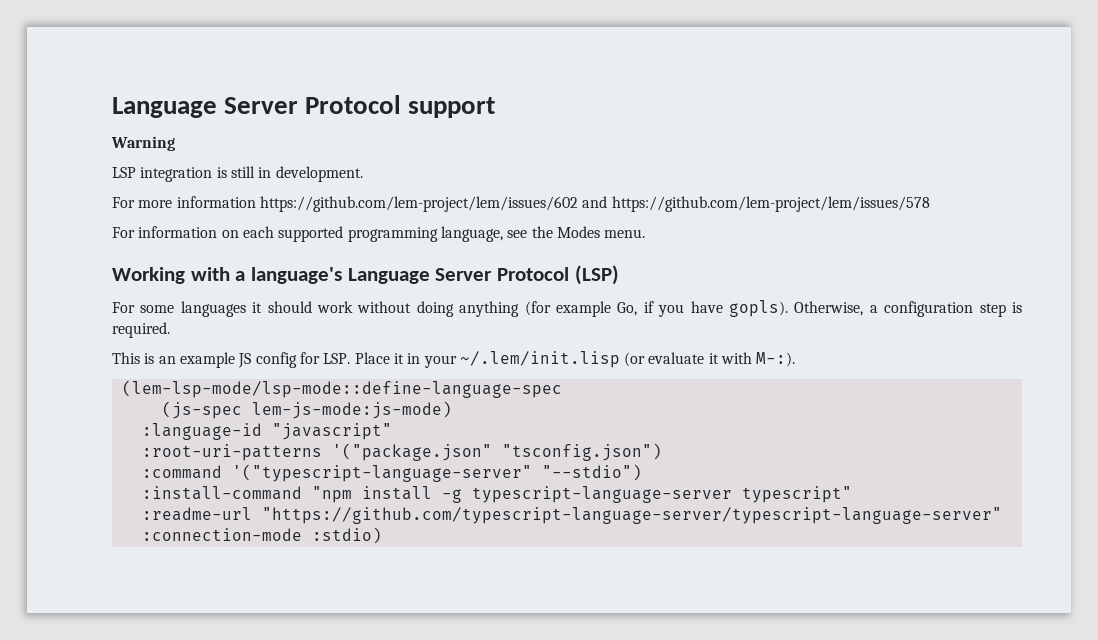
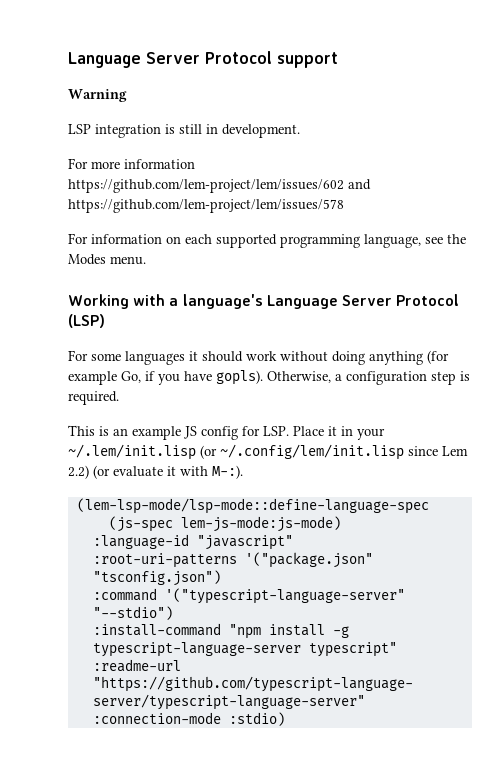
(646, 359) none -> [220,444,468,460] [68,465,110,479] ~/.config/lem/init.lisp since Lem 2.2) (or

